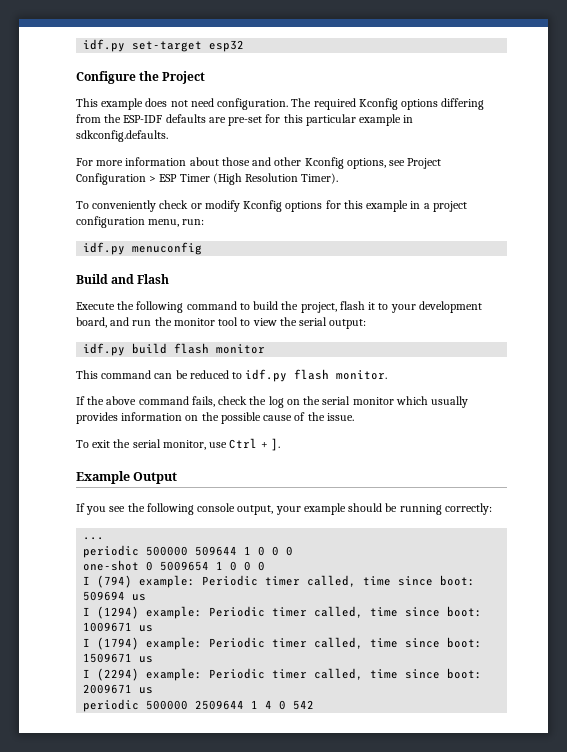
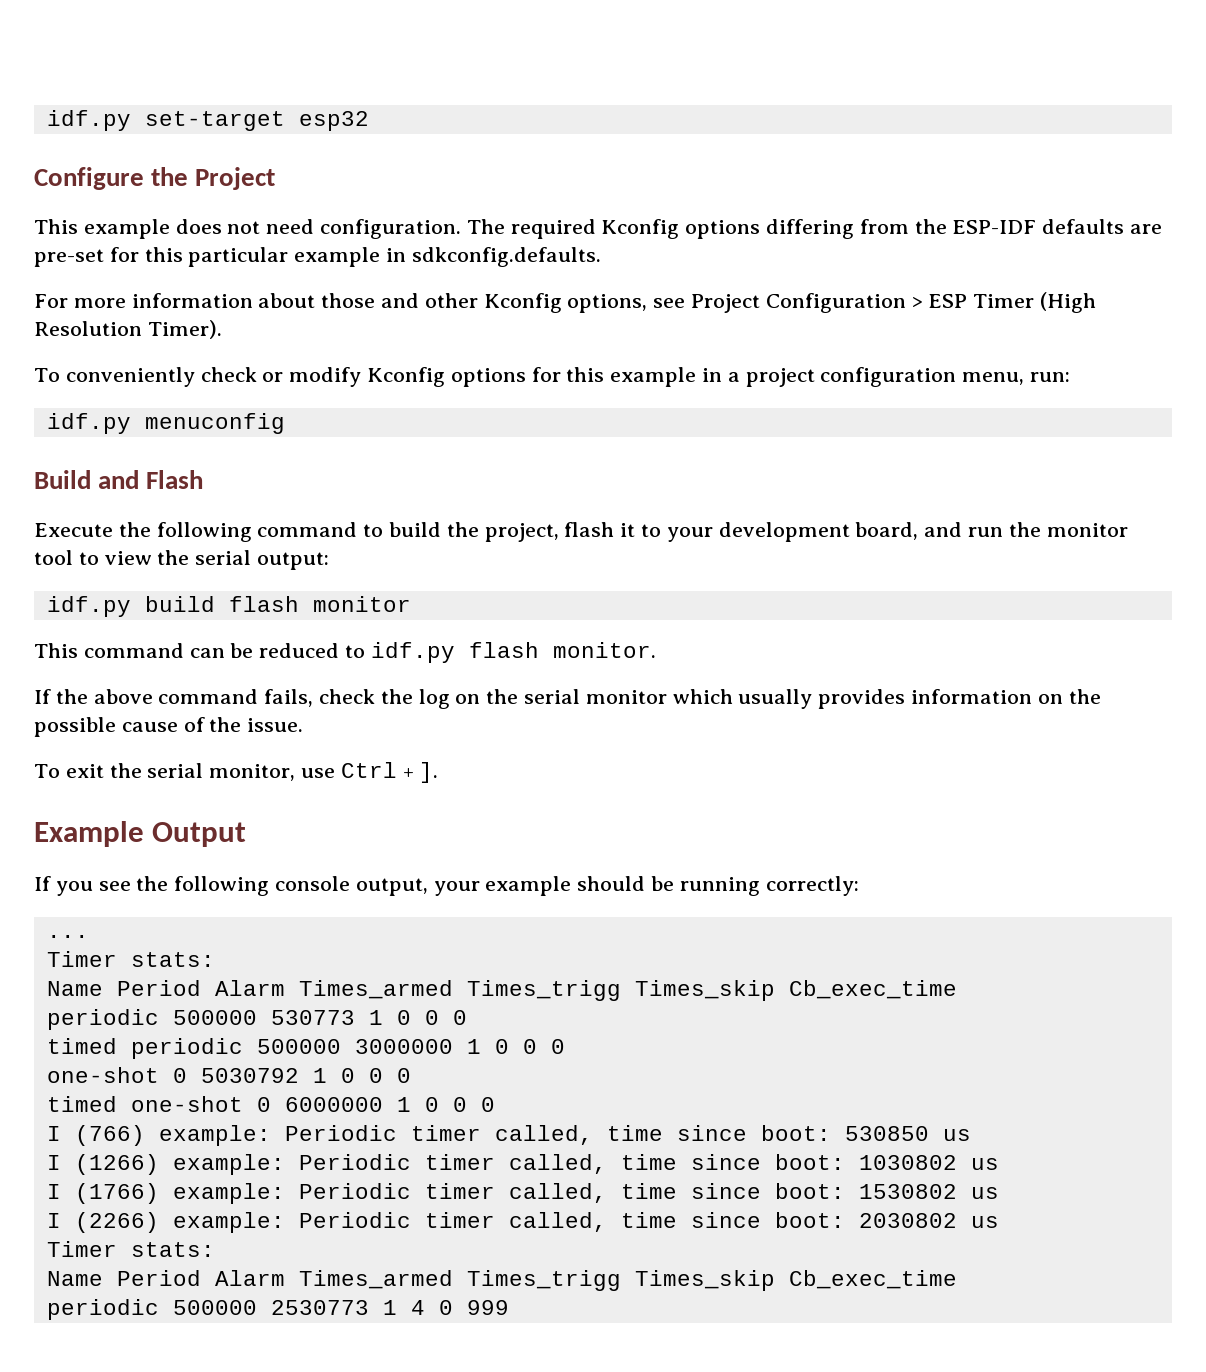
[83,545,238,558] periodic 500000 509644 -> [46,951,215,967] [46,980,957,1001] [46,1009,467,1030] [46,1038,453,1059] Timer stats: // Name Period Alarm Times_armed Times_trigg Times_skip Cb_exec_time // periodic 500000 530773 1 0 0 0 // timed periodic 500000 3000000
[160,561,210,571] 5009654 -> [200,1068,411,1083] [46,1096,383,1112] 5030792 1 0 0 0 // timed one-shot 0 6000000
[97,575,476,588] [83,591,147,601] [83,606,483,619] [83,622,154,632] [83,637,483,650] [83,653,154,663] [83,668,483,681] [83,684,154,694] [83,699,245,712] (794) example: Periodic timer called, time since boot: 509694 us // I (1294) example: Periodic timer called, time since boot: 1009671 us // I (1794) example: Periodic timer called, time since boot: 1509671 us // I (2294) example: Periodic timer called, time since boot: 2009671 us // periodic 500000 2509644 -> [74,1125,971,1146] [46,1154,999,1175] [46,1183,999,1204] [46,1212,999,1233] [46,1241,215,1257] [46,1270,957,1291] [46,1299,369,1320] (766) example: Periodic timer called, time since boot: 530850 us // I (1266) example: Periodic timer called, time since boot: 1030802 us // I (1766) example: Periodic timer called, time since boot: 1530802 us // I (2266) example: Periodic timer called, time since boot: 2030802 us // Timer stats: // Name Period Alarm Times_armed Times_trigg Times_skip Cb_exec_time // periodic 500000 2530773
[293,700,315,710] 542 -> [466,1300,509,1315] 999

